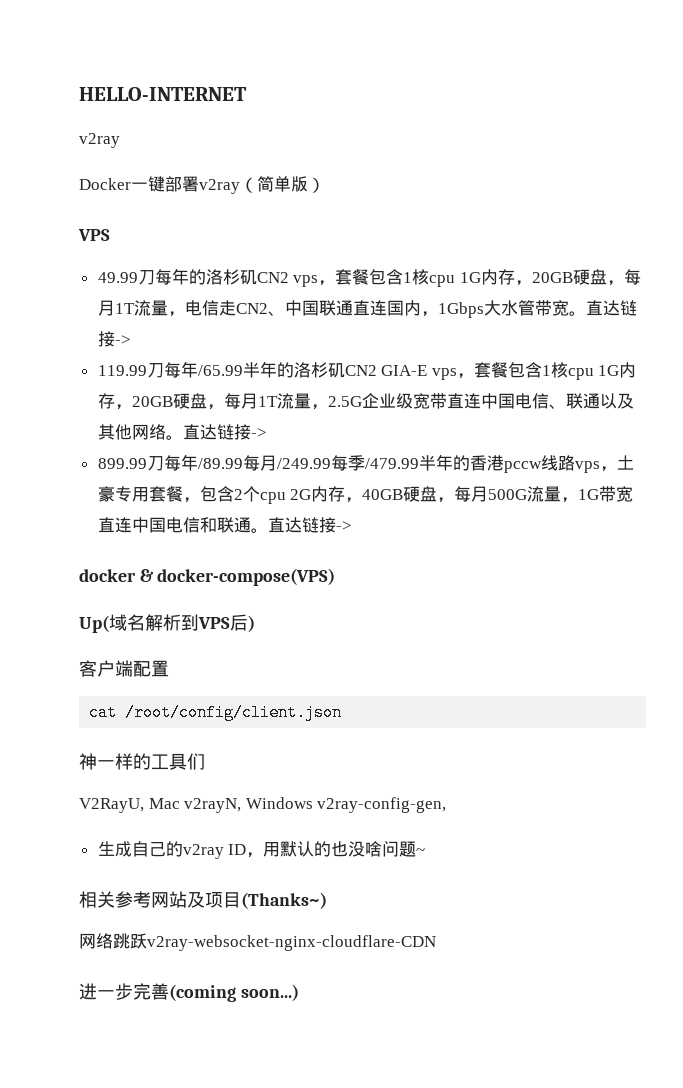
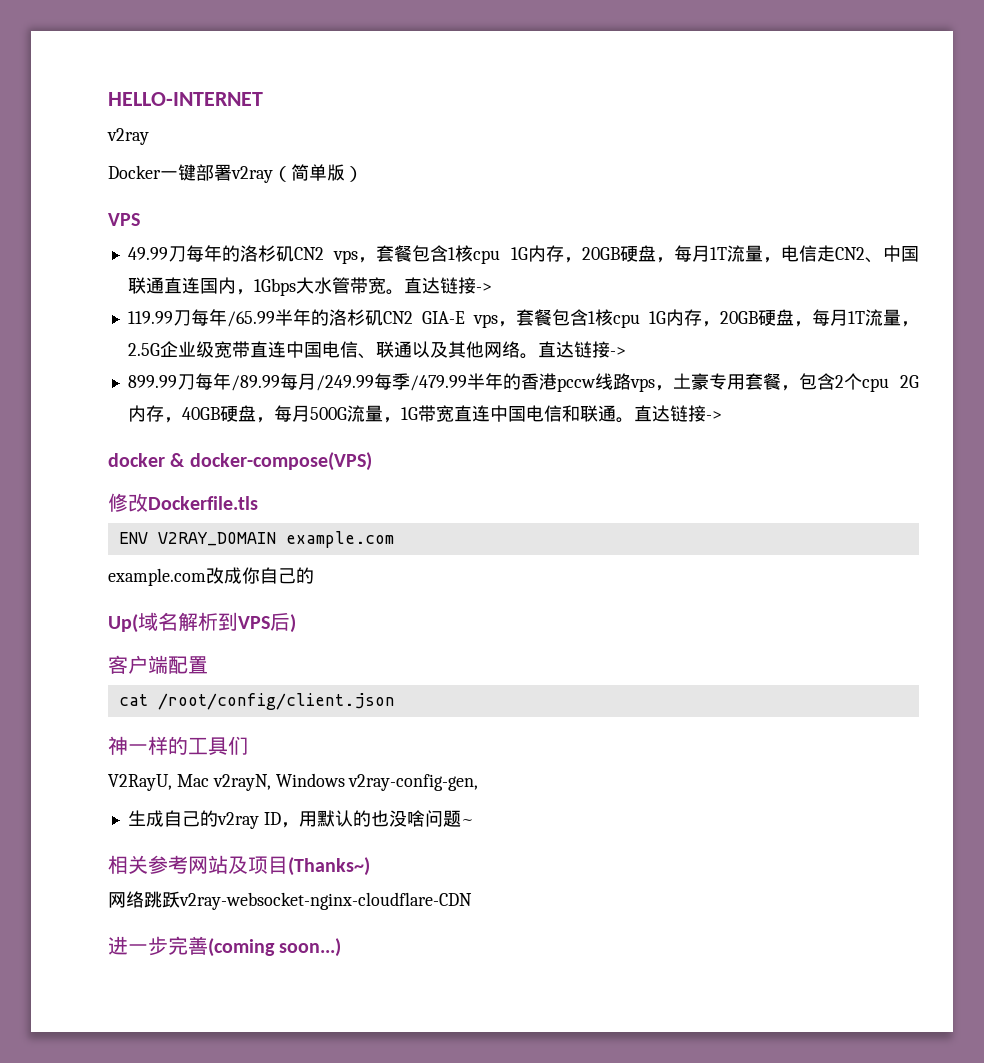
(336, 577) none -> [108,493,258,512] [118,531,394,548] [108,567,314,586] // 修改Dockerfile.tls // ENV V2RAY_DOMAIN example.com // example.com改成你自己的

